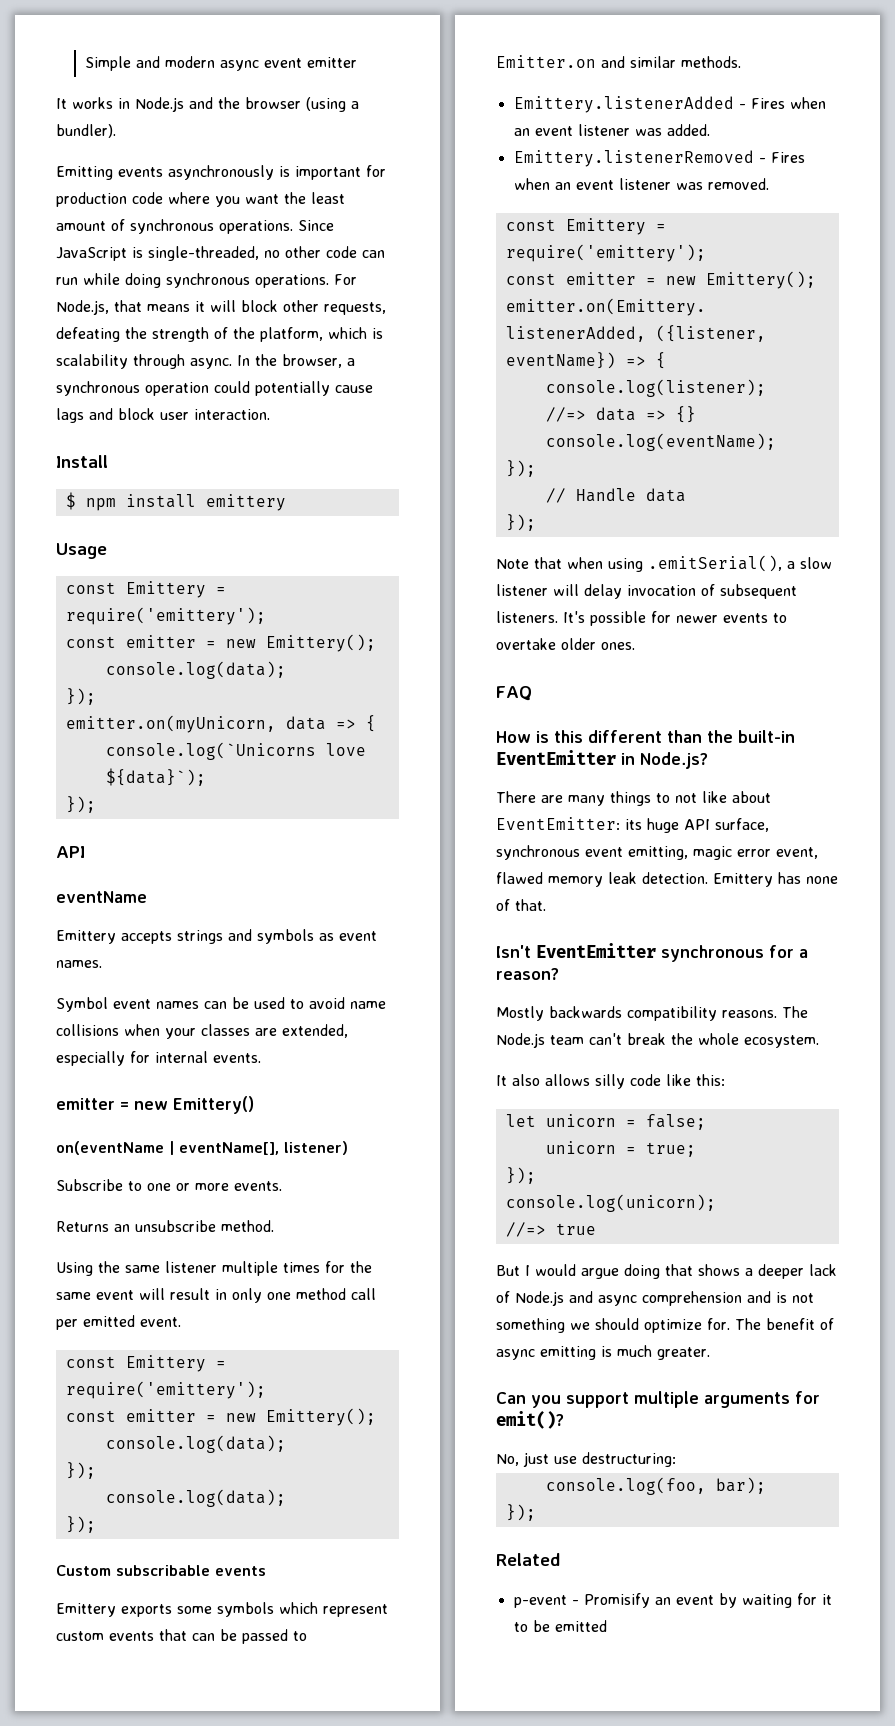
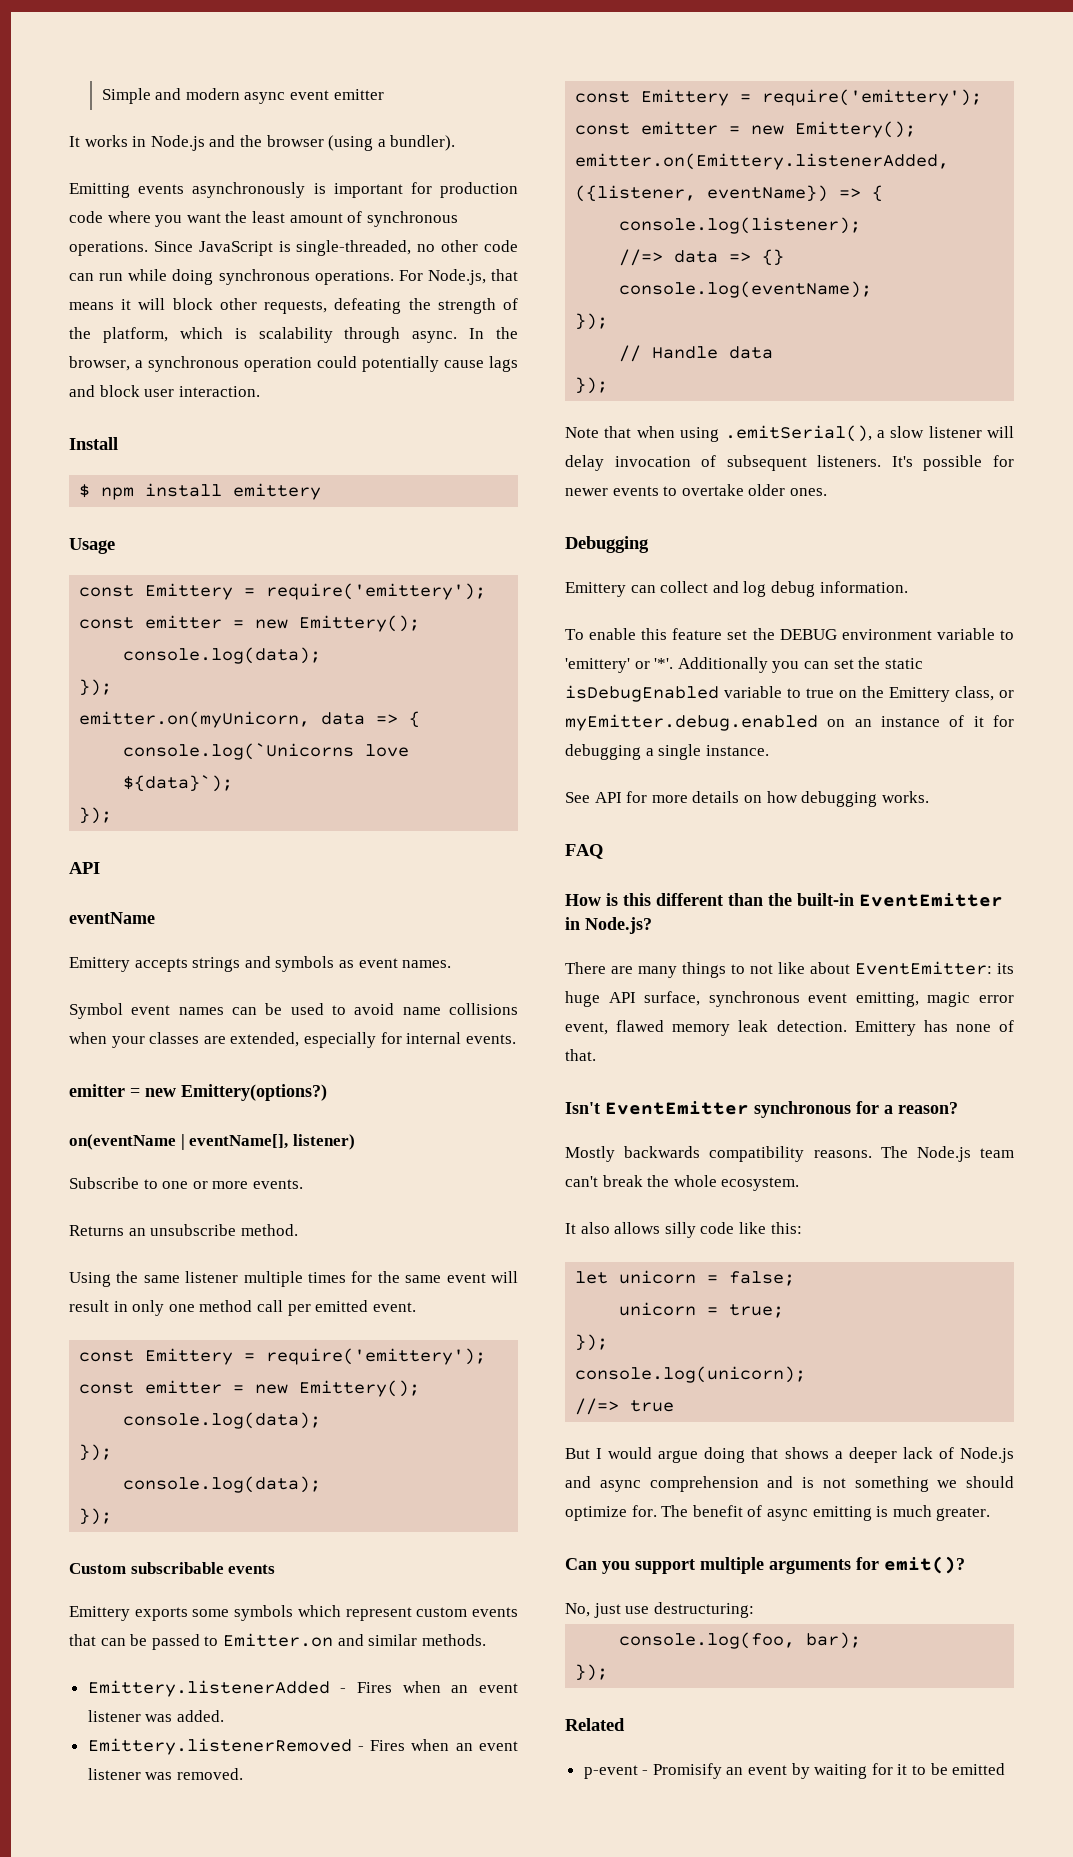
[173,1096,254,1114] Emittery() -> [181,1084,327,1101] Emittery(options?)
(635, 646) none -> [565,536,649,553] [565,581,908,597] [565,628,1014,640] [565,657,923,673] [565,685,1014,702] [565,714,1014,731] [565,744,769,760] [565,791,929,807] // Debugging // Emittery can collect and log debug information. // To enable this feature set the DEBUG environment variable to 'emittery' or '*'. Additionally you can set the static isDebugEnabled variable to true on the Emittery class, or myEmitter.debug.enabled on an instance of it for debugging a single instance. // See API for more details on how debugging works.

